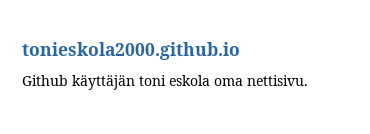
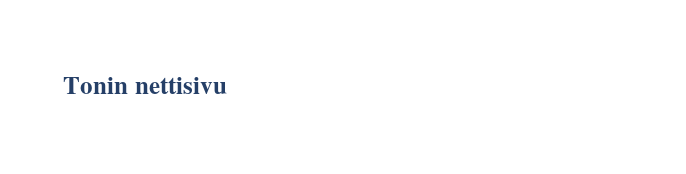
[22,42,240,60] [22,75,308,90] tonieskola2000.github.io // Github käyttäjän toni eskola oma nettisivu. -> [63,77,227,94] Tonin nettisivu

